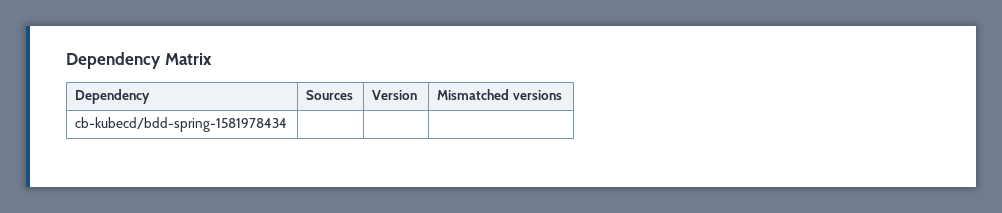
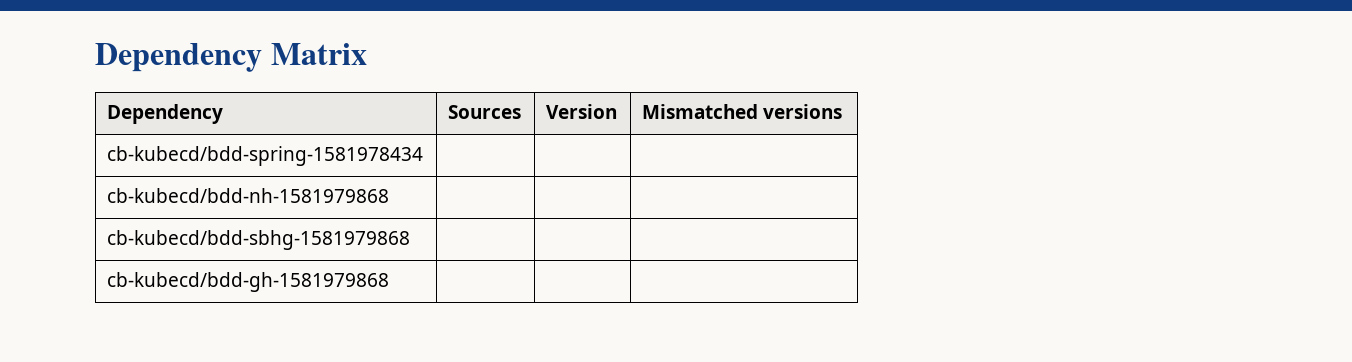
(288, 124) none -> [107,188,390,203] [107,230,411,250] [107,272,390,292] // cb-kubecd/bdd-nh-1581979868 | | | // cb-kubecd/bdd-sbhg-1581979868 | | | // cb-kubecd/bdd-gh-1581979868 | | |

